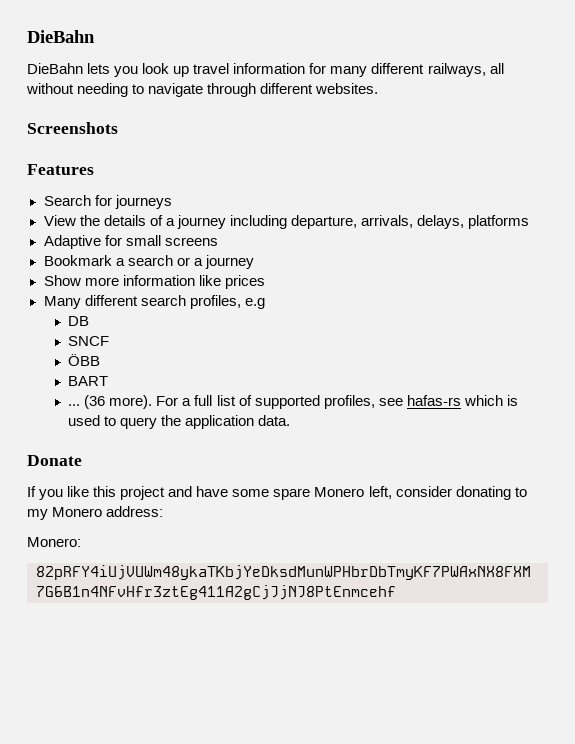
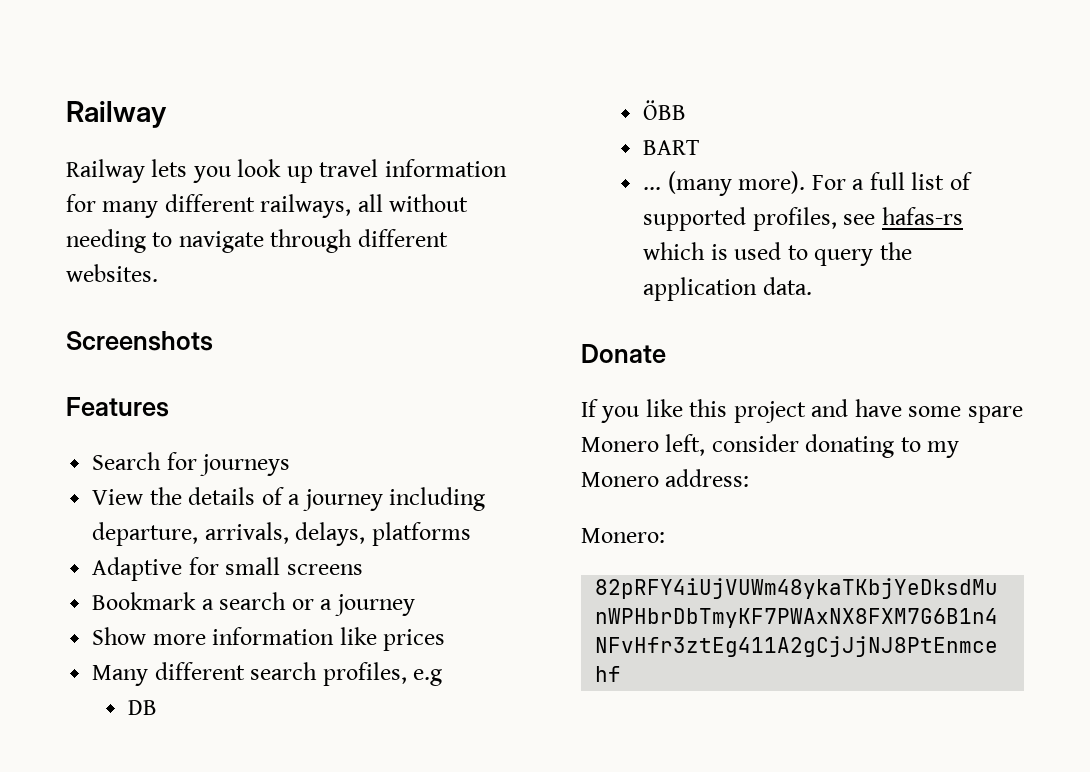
[27,30,95,43] [27,63,83,74] DieBahn // DieBahn -> [66,101,167,128] [66,159,145,183] Railway // Railway
[68,336,110,346] // SNCF -> (158, 707) none
[84,395,106,409] (36 -> [667,171,732,196] (many

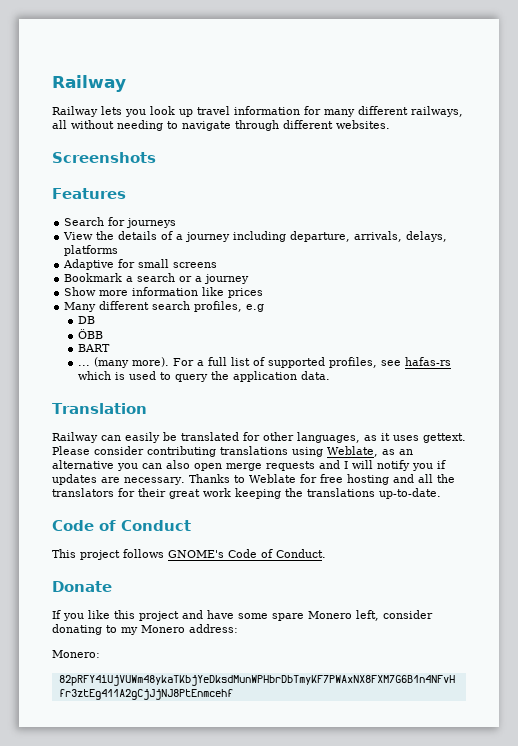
(812, 286) none -> [52,403,147,414] [52,432,466,443] [52,446,413,457] [52,460,446,471] [52,474,455,485] [52,488,441,499] [52,520,191,531] [52,549,326,560] // Translation // Railway can easily be translated for other languages, as it uses gettext. Please consider contributing translations using Weblate, as an alternative you can also open merge requests and I will notify you if updates are necessary. Thanks to Weblate for free hosting and all the translators for their great work keeping the translations up-to-date. // Code of Conduct // This project follows GNOME's Code of Conduct.

